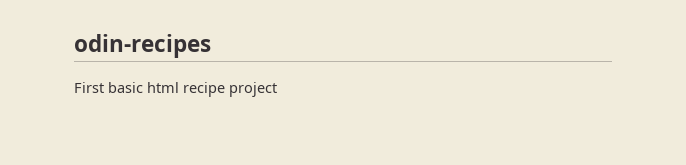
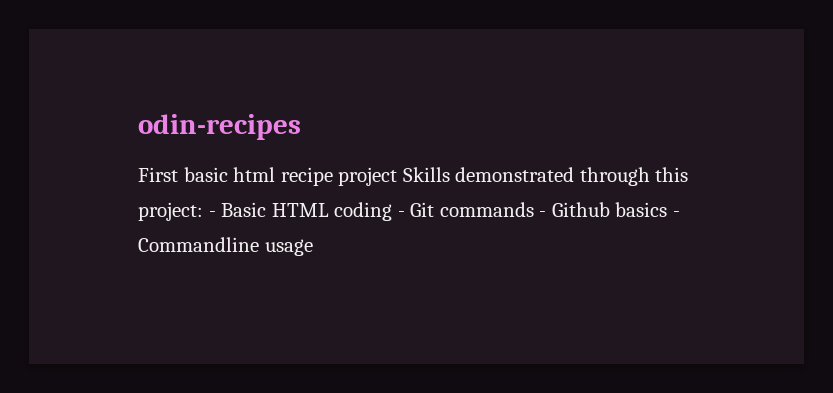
(277, 89) none -> [402,167,689,186] [138,202,680,221] [138,237,313,256] Skills demonstrated through this project: - Basic HTML coding - Git commands - Github basics - Commandline usage

